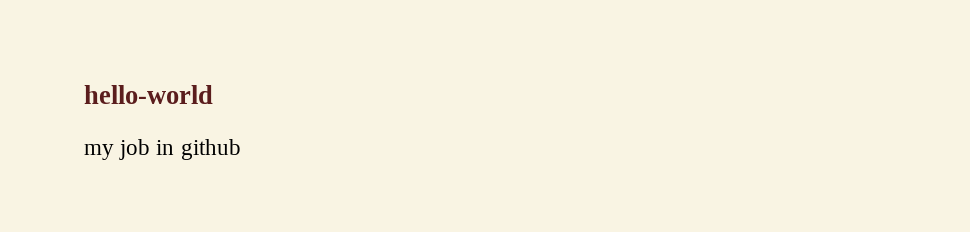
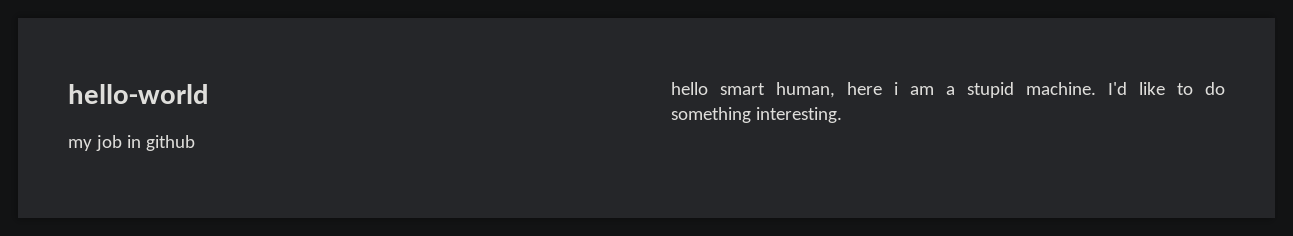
(241, 149) none -> [671,82,1225,98] [671,107,842,123] // hello smart human, here i am a stupid machine. I'd like to do something interesting.

